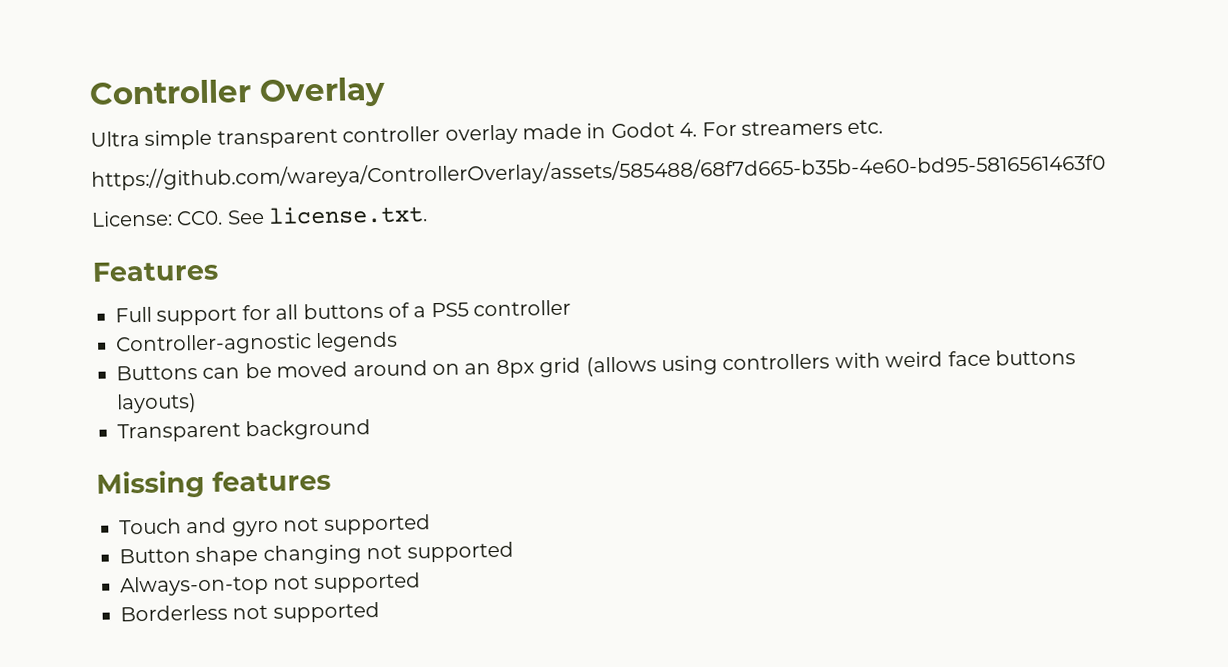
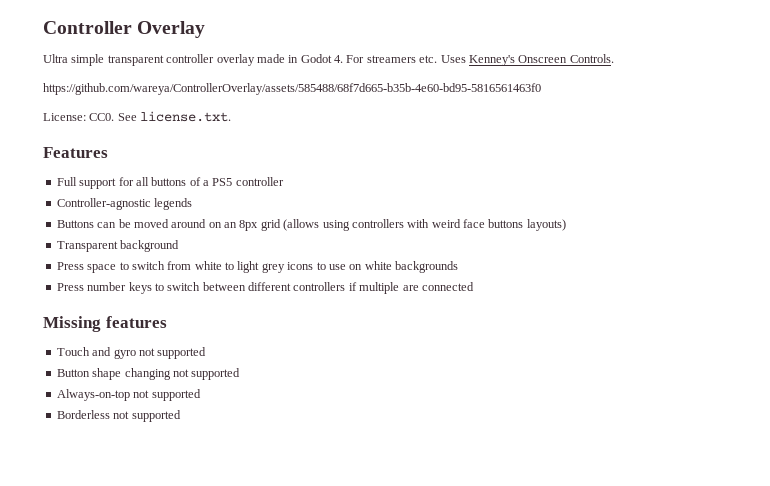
(884, 127) none -> [440,54,614,66] Uses Kenney's Onscreen Controls.
(372, 430) none -> [56,261,458,273] [56,282,474,294] // Press space to switch from white to light grey icons to use on white backgrounds // Press number keys to switch between different controllers if multiple are connected

